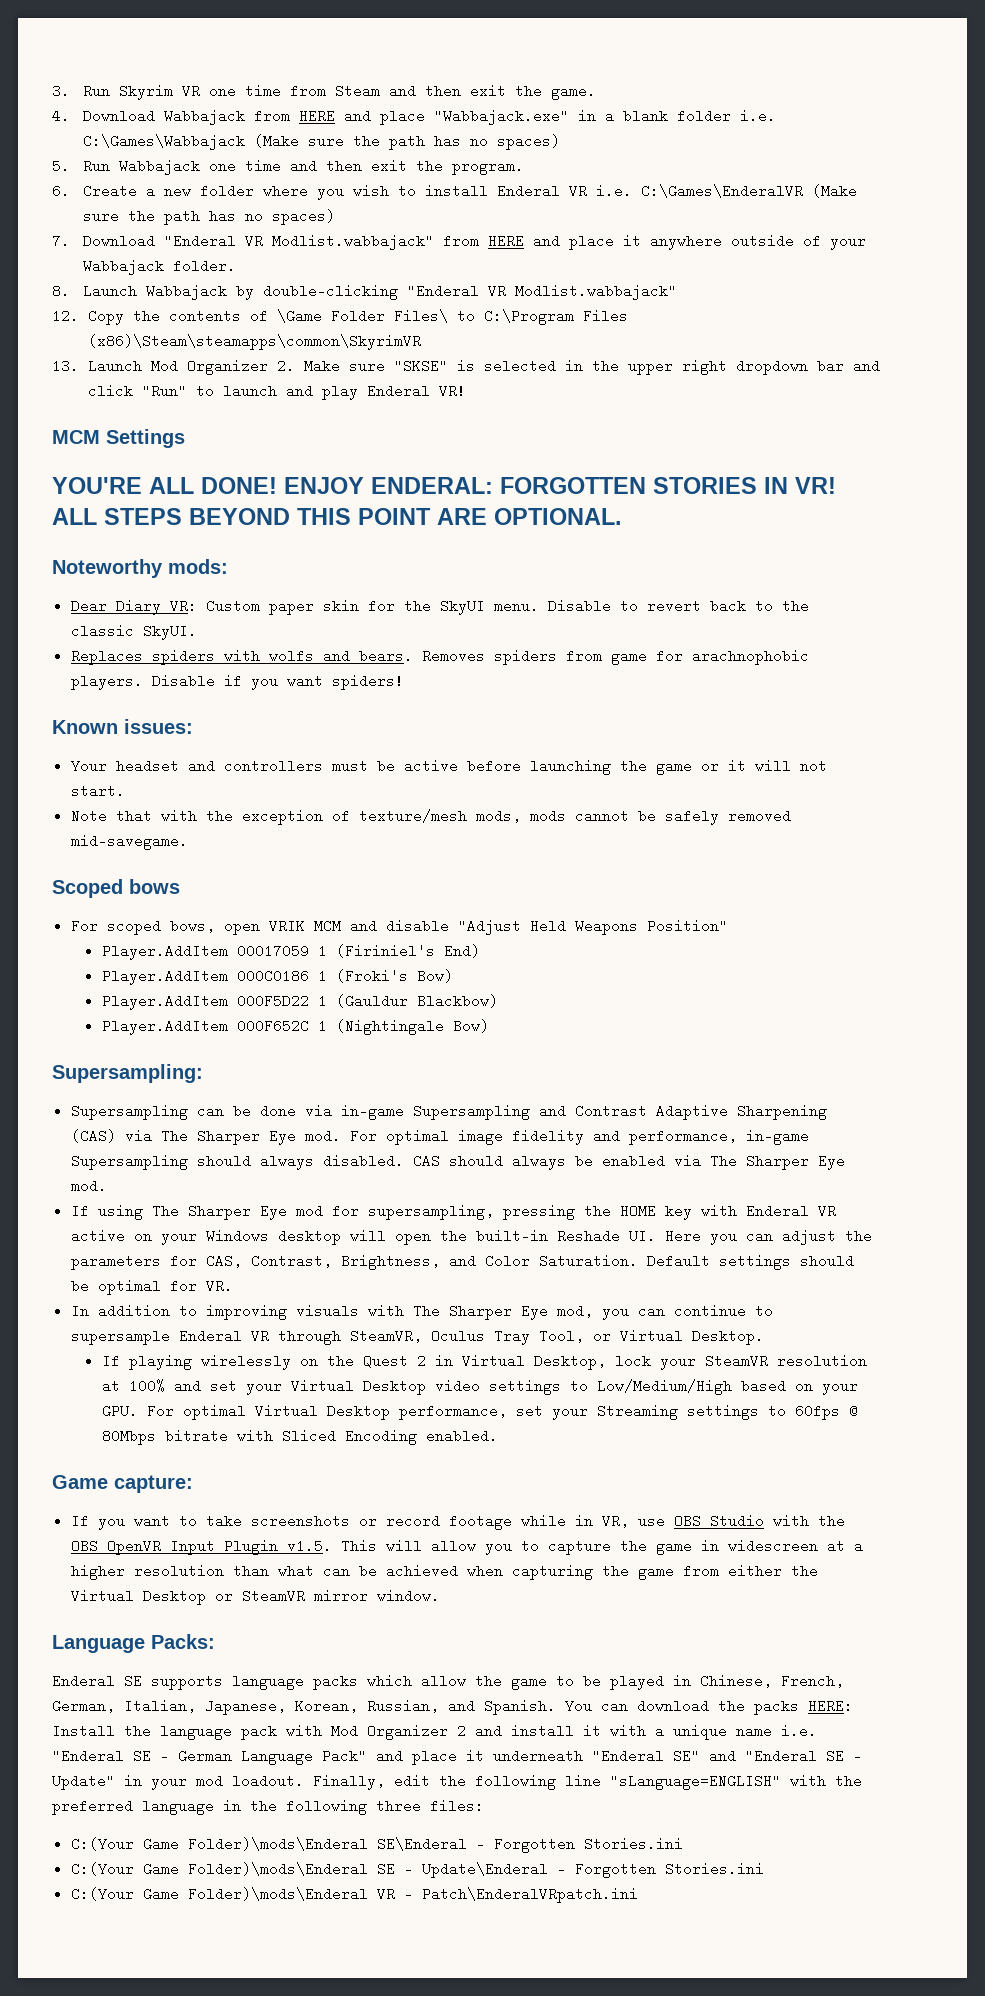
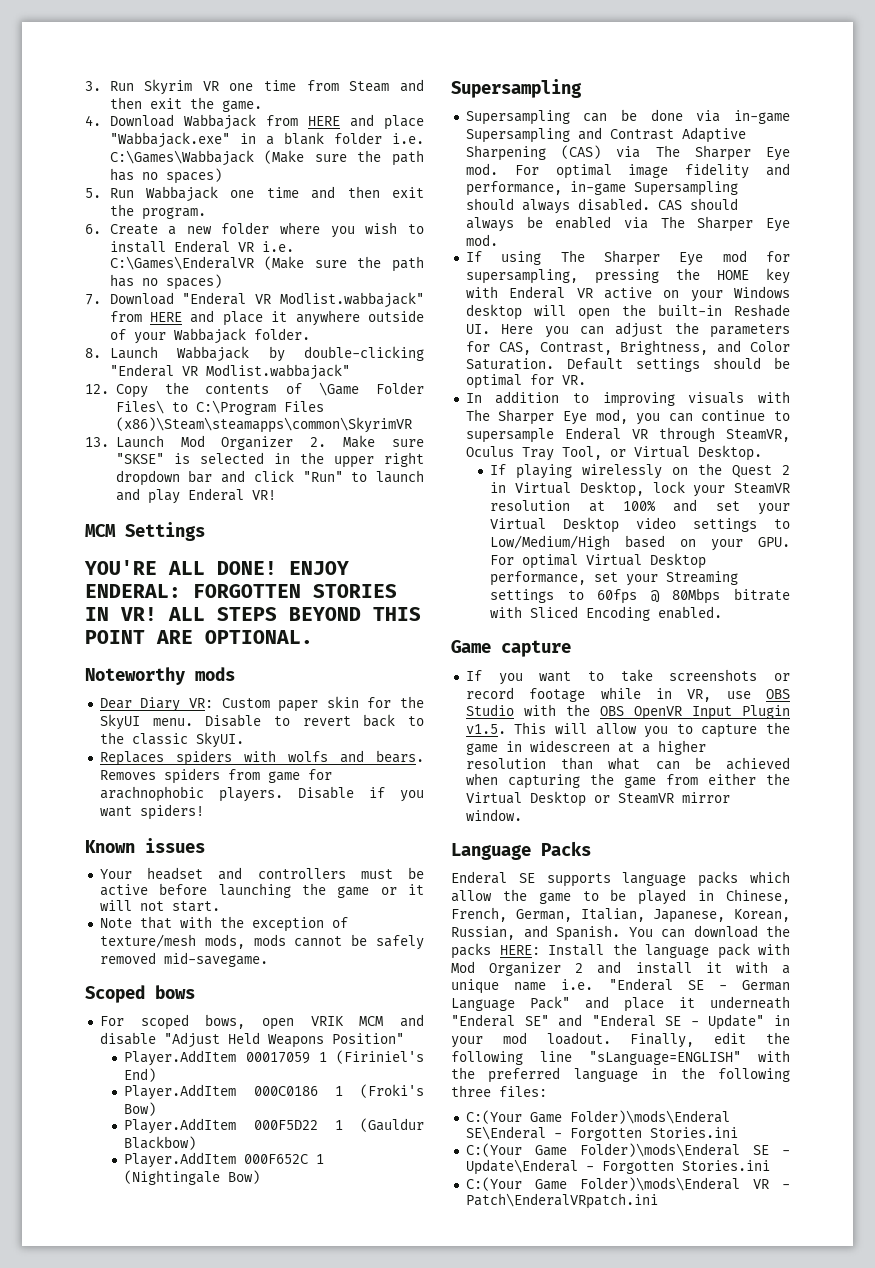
[168,559,228,574] mods: -> [195,667,235,681] mods
[124,719,193,734] issues: -> [145,838,205,853] issues
[52,1064,203,1083] Supersampling: -> [451,79,582,98] Supersampling
[114,1475,193,1493] capture: -> [501,640,571,657] capture
[151,1634,215,1649] Packs: -> [541,841,591,856] Packs

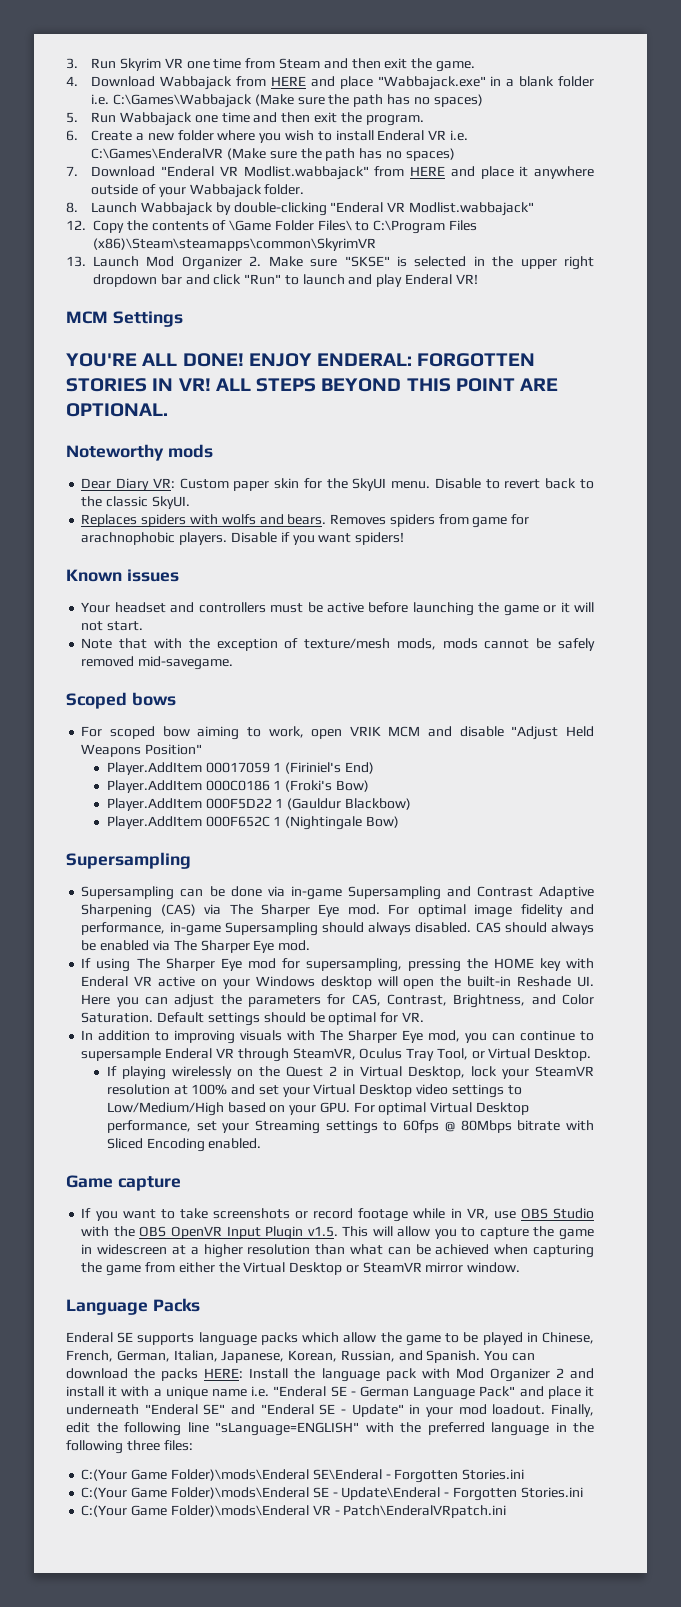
[205,1014,246,1029] bows, -> [162,726,304,740] bow aiming to work,

